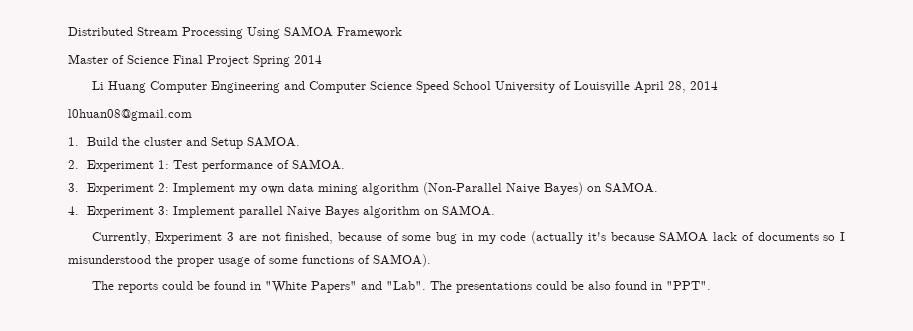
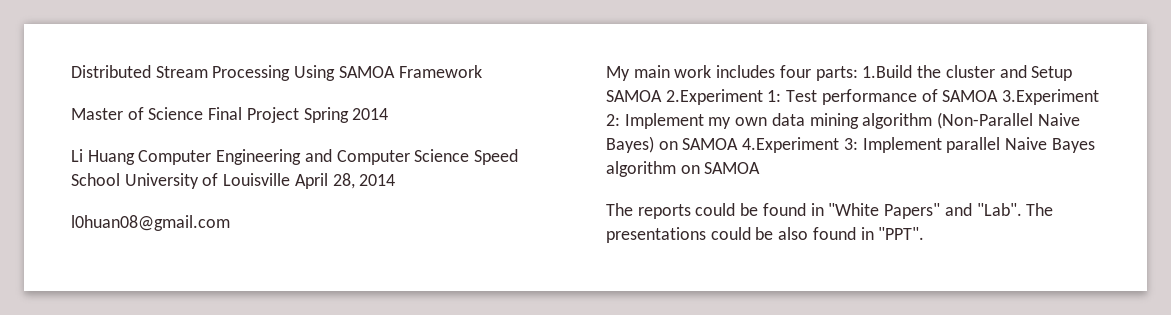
[68,137,119,146] 1. Build -> [606,65,913,81] My main work includes four parts: 1.Build
[247,136,301,147] [68,160,155,172] SAMOA. // 2. Experiment -> [606,89,763,105] SAMOA 2.Experiment
[292,159,346,170] [68,183,155,195] SAMOA. // 3. Experiment -> [942,89,1100,105] SAMOA 3.Experiment
[605,182,659,193] [68,206,155,218] SAMOA. // 4. Experiment -> [682,137,840,153] SAMOA 4.Experiment
[442,205,496,216] [91,231,845,244] [68,254,431,267] SAMOA. // Currently, Experiment 3 are not finished, because of some bug in my code (actually it's because SAMOA lack of documents so I misunderstood the proper usage of some functions of SAMOA). -> [704,162,761,174] SAMOA

